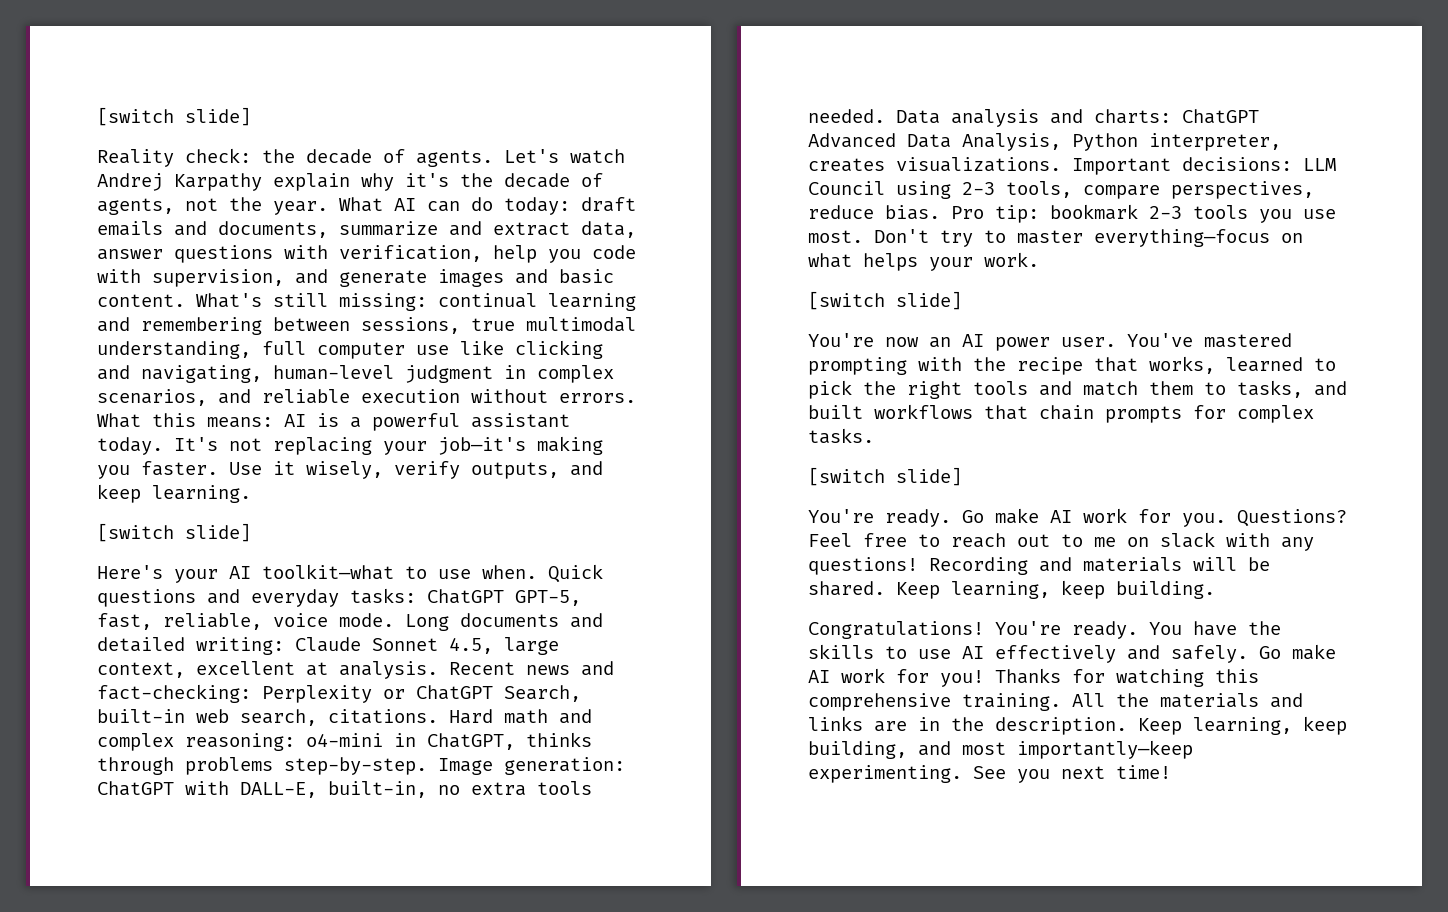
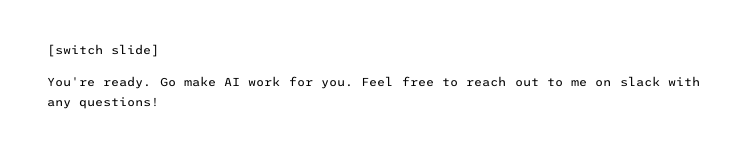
[97,107,251,126] [97,148,625,167] [97,173,603,191] [97,197,636,215] [97,221,636,238] [97,245,636,263] [97,269,614,287] [97,293,636,311] [97,317,636,335] [97,340,603,359] [97,365,614,383] [97,389,636,406] [97,413,570,431] [97,436,603,455] [97,461,603,479] [97,484,251,503] [97,523,251,542] [97,564,603,583] [97,588,581,607] [97,613,603,631] [97,637,559,655] [97,661,614,679] [97,684,581,703] [97,709,592,726] [97,732,592,751] [97,757,625,775] [97,781,592,798] [808,109,1259,127] [808,133,1281,151] [808,157,1336,175] [808,181,1314,199] [808,204,1336,223] [808,229,1303,247] [808,252,1039,271] [808,291,962,310] [808,333,1292,351] [808,356,1336,375] [808,380,1347,399] [808,404,1314,423] [808,428,874,444] [808,467,962,486] [switch slide] // Reality check: the decade of agents. Let's watch Andrej Karpathy explain why it's the decade of agents, not the year. What AI can do today: draft emails and documents, summarize and extract data, answer questions with verification, help you code with supervision, and generate images and basic content. What's still missing: continual learning and remembering between sessions, true multimodal understanding, full computer use like clicking and navigating, human-level judgment in complex scenarios, and reliable execution without errors. What this means: AI is a powerful assistant today. It's not replacing your job—it's making you faster. Use it wisely, verify outputs, and keep learning. // [switch slide] // Here's your AI toolkit—what to use when. Quick questions and everyday tasks: ChatGPT GPT-5, fast, reliable, voice mode. Long documents and detailed writing: Claude Sonnet 4.5, large context, excellent at analysis. Recent news and fact-checking: Perplexity or ChatGPT Search, built-in web search, citations. Hard math and complex reasoning: o4-mini in ChatGPT, thinks through problems step-by-step. Image generation: ChatGPT with DALL-E, built-in, no extra tools needed. Data analysis and charts: ChatGPT Advanced Data Analysis, Python interpreter, creates visualizations. Important decisions: LLM Council using 2-3 tools, compare perspectives, reduce bias. Pro tip: bookmark 2-3 tools you use most. Don't try to master everything—focus on what helps your work. // [switch slide] // You're now an AI power user. You've mastered prompting with the recipe that works, learned to pick the right tools and match them to tasks, and built workflows that chain prompts for complex tasks. // [switch slide] -> [47,44,159,57] [switch slide]
[1237,509,1347,527] Questions? -> (354, 84) none
[929,557,1270,575] [808,580,1215,599] [808,621,1281,639] [808,644,1336,663] [808,668,1259,687] [808,693,1303,711] [808,716,1347,735] [808,740,1193,759] [808,765,1171,783] Recording and materials will be shared. Keep learning, keep building. // Congratulations! You're ready. You have the skills to use AI effectively and safely. Go make AI work for you! Thanks for watching this comprehensive training. All the materials and links are in the description. Keep learning, keep building, and most importantly—keep experimenting. See you next time! -> (159, 103) none

